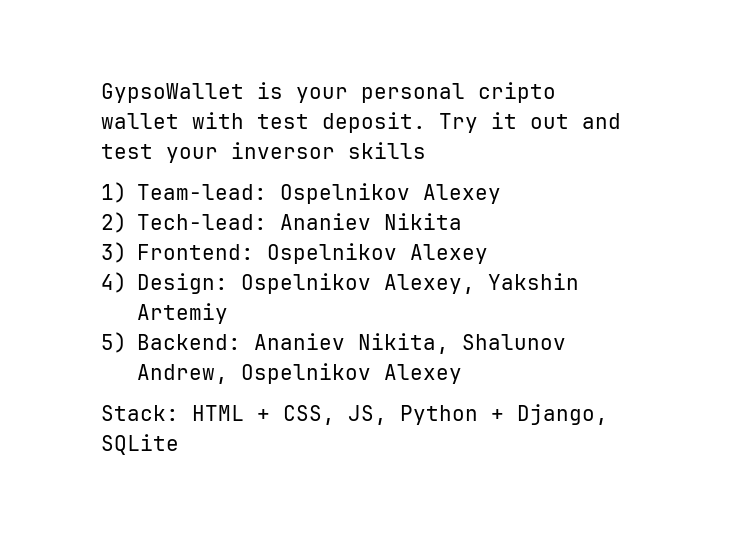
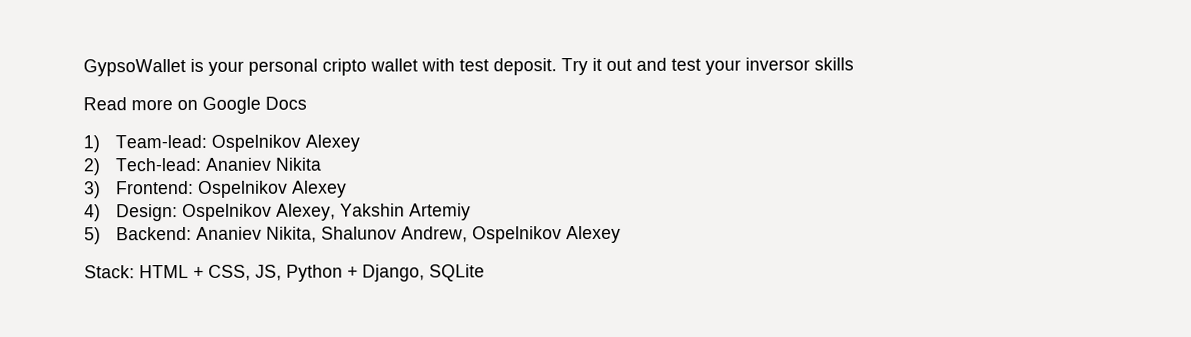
(426, 150) none -> [83,96,307,114] // Read more on Google Docs

